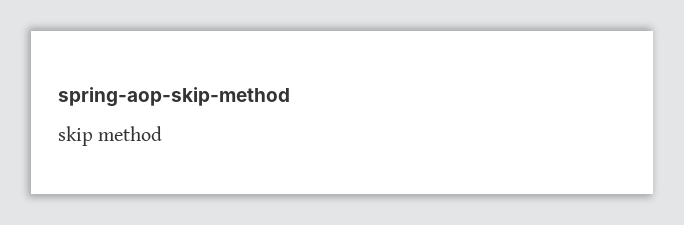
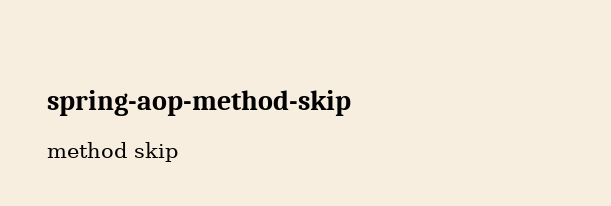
[58,87,290,107] [58,126,163,146] spring-aop-skip-method // skip method -> [47,90,351,116] [47,142,178,162] spring-aop-method-skip // method skip

